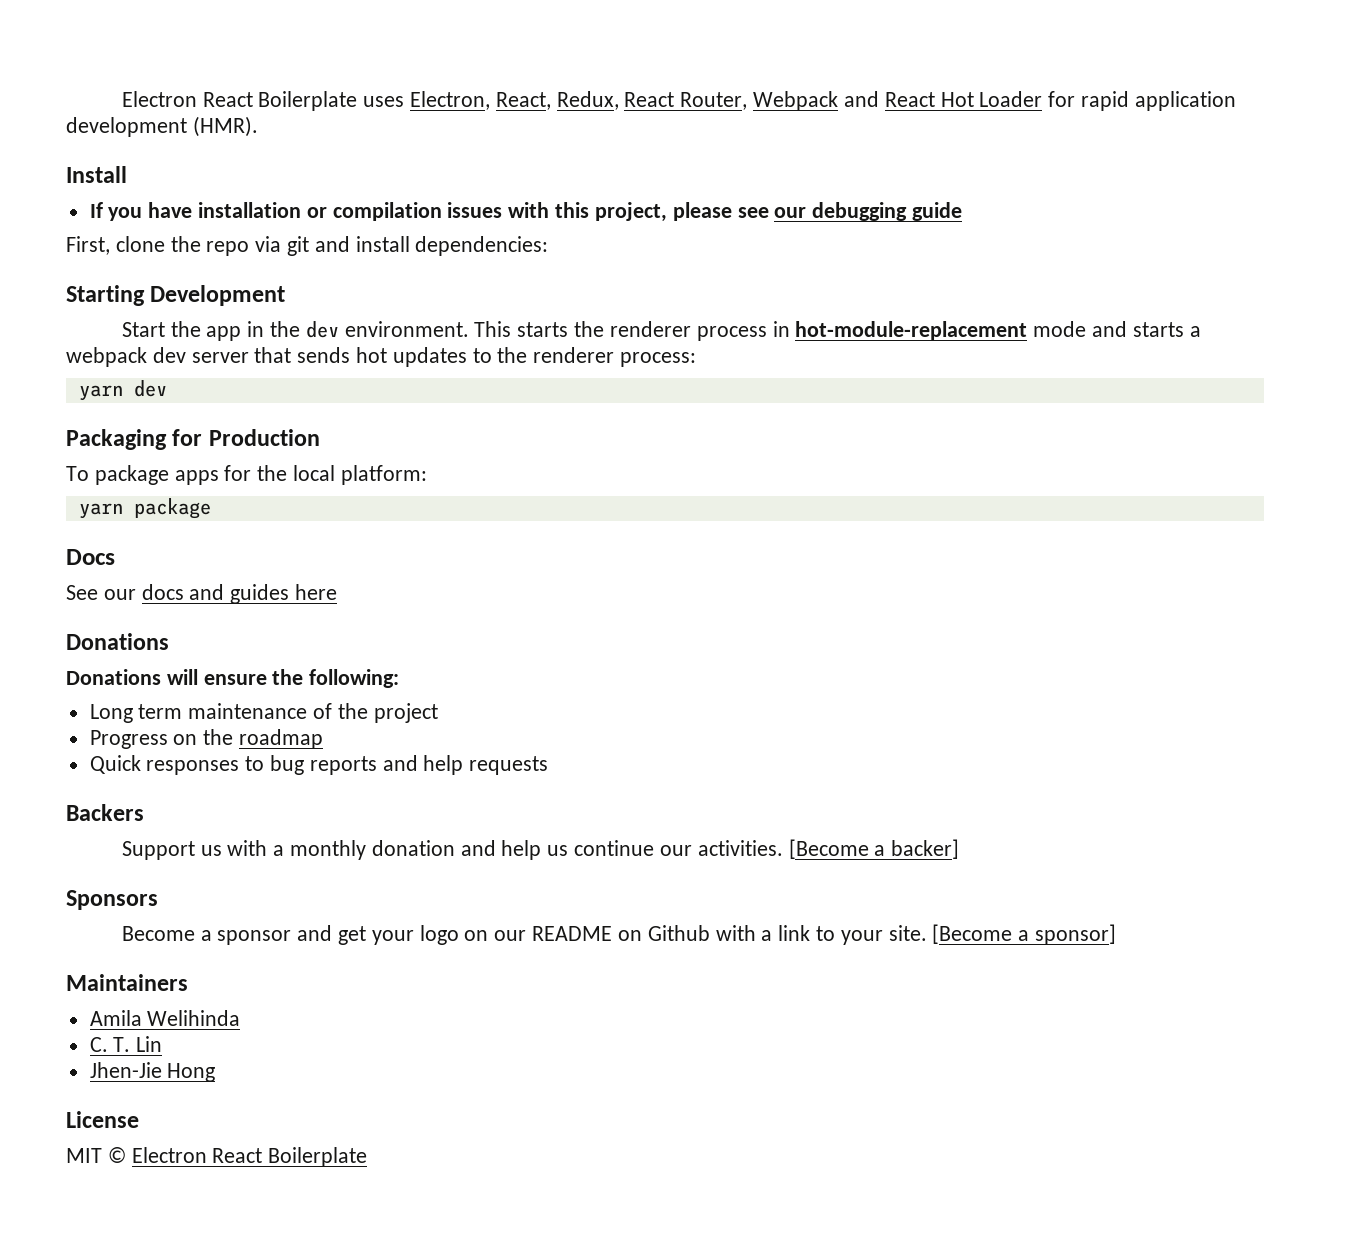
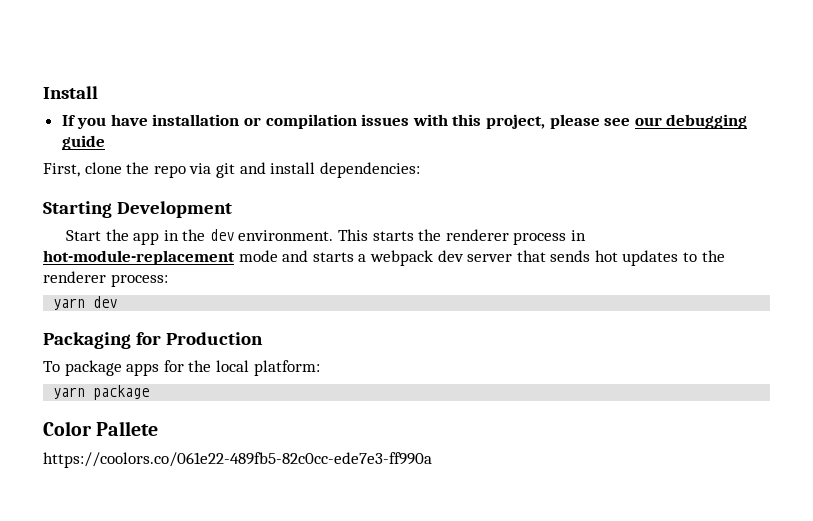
[121,91,1236,111] [66,116,258,137] Electron React Boilerplate uses Electron, React, Redux, React Router, Webpack and React Hot Loader for rapid application development (HMR). // -> (43, 92) none
[66,549,115,565] [66,584,338,604] [66,633,169,650] [66,669,400,688] [89,703,438,723] [89,729,324,749] [89,755,549,775] [66,804,144,821] [121,839,960,860] [66,890,158,910] [121,924,1116,945] [66,974,188,991] [89,1010,241,1026] [89,1036,163,1052] [89,1062,216,1082] [66,1111,139,1128] [66,1147,368,1167] Docs // See our docs and guides here // Donations // Donations will ensure the following: // Long term maintenance of the project // Progress on the roadmap // Quick responses to bug reports and help requests // Backers // Support us with a monthly donation and help us continue our activities. [Become a backer] // Sponsors // Become a sponsor and get your logo on our README on Github with a link to your site. [Become a sponsor] // Maintainers // Amila Welihinda // C. T. Lin // Jhen-Jie Hong // License // MIT © Electron React Boilerplate -> [43,421,159,436] [43,452,432,468] Color Pallete // https://coolors.co/061e22-489fb5-82c0cc-ede7e3-ff990a

